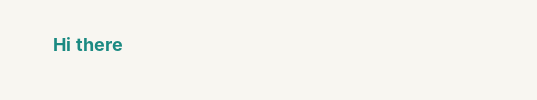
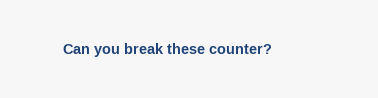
[53,37,123,51] Hi there -> [63,43,272,57] Can you break these counter?

